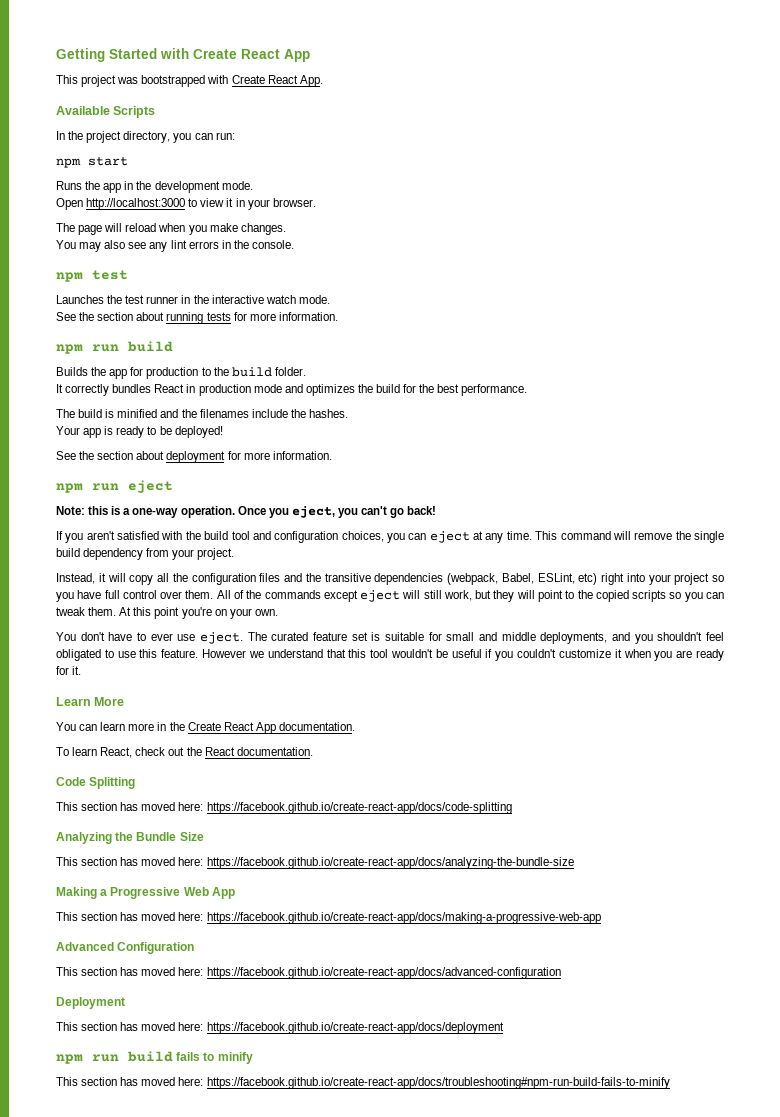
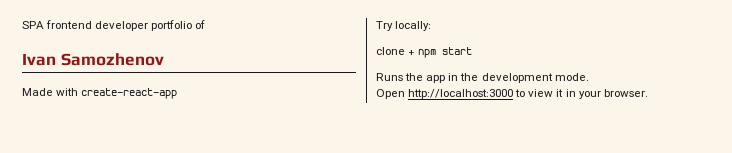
[56,48,310,62] [56,75,323,87] [56,106,156,118] [56,131,235,143] Getting Started with Create React App // This project was bootstrapped with Create React App. // Available Scripts // In the project directory, you can run: // -> [22,20,206,31] [22,53,164,66] [22,88,178,99] [376,21,432,31] [376,47,416,55] SPA frontend developer portfolio of // Ivan Samozhenov // Made with create-react-app // Try locally: // clone +
[56,223,286,235] [56,240,294,252] [56,270,128,282] [56,295,330,304] [56,312,338,324] [56,341,173,354] [56,367,306,379] [56,384,528,396] [56,409,348,418] [56,426,223,438] [56,451,332,463] [56,480,173,493] [56,506,437,518] [56,531,725,543] [56,548,235,560] [56,573,724,585] [56,590,724,602] [56,607,278,619] [56,632,724,644] [56,649,725,661] [56,666,82,675] [56,697,125,706] [56,722,355,734] [56,747,313,758] [56,777,136,789] [56,802,512,814] [56,832,204,844] [56,857,574,869] [56,887,235,899] [56,912,601,924] [56,942,195,954] [56,967,561,979] [56,997,125,1009] [56,1022,504,1034] [56,1051,253,1064] [56,1077,670,1089] // The page will reload when you make changes. // You may also see any lint errors in the console. // npm test // Launches the test runner in the interactive watch mode. // See the section about running tests for more information. // npm run build // Builds the app for production to the build folder. // It correctly bundles React in production mode and optimizes the build for the best performance. // The build is minified and the filenames include the hashes. // Your app is ready to be deployed! // See the section about deployment for more information. // npm run eject // Note: this is a one-way operation. Once you eject, you can't go back! // If you aren't satisfied with the build tool and configuration choices, you can eject at any time. This command will remove the single build dependency from your project. // Instead, it will copy all the configuration files and the transitive dependencies (webpack, Babel, ESLint, etc) right into your project so you have full control over them. All of the commands except eject will still work, but they will point to the copied scripts so you can tweak them. At this point you're on your own. // You don't have to ever use eject. The curated feature set is suitable for small and middle deployments, and you shouldn't feel obligated to use this feature. However we understand that this tool wouldn't be useful if you couldn't customize it when you are ready for it. // Learn More // You can learn more in the Create React App documentation. // To learn React, check out the React documentation. // Code Splitting // This section has moved here: https://facebook.github.io/create-react-app/docs/code-splitting // Analyzing the Bundle Size // This section has moved here: https://facebook.github.io/create-react-app/docs/analyzing-the-bundle-size // Making a Progressive Web App // This section has moved here: https://facebook.github.io/create-react-app/docs/making-a-progressive-web-app // Advanced Configuration // This section has moved here: https://facebook.github.io/create-react-app/docs/advanced-configuration // Deployment // This section has moved here: https://facebook.github.io/create-react-app/docs/deployment // npm run build fails to minify // This section has moved here: https://facebook.github.io/create-react-app/docs/troubleshooting#npm-run-build-fails-to-minify -> (648, 93) none

